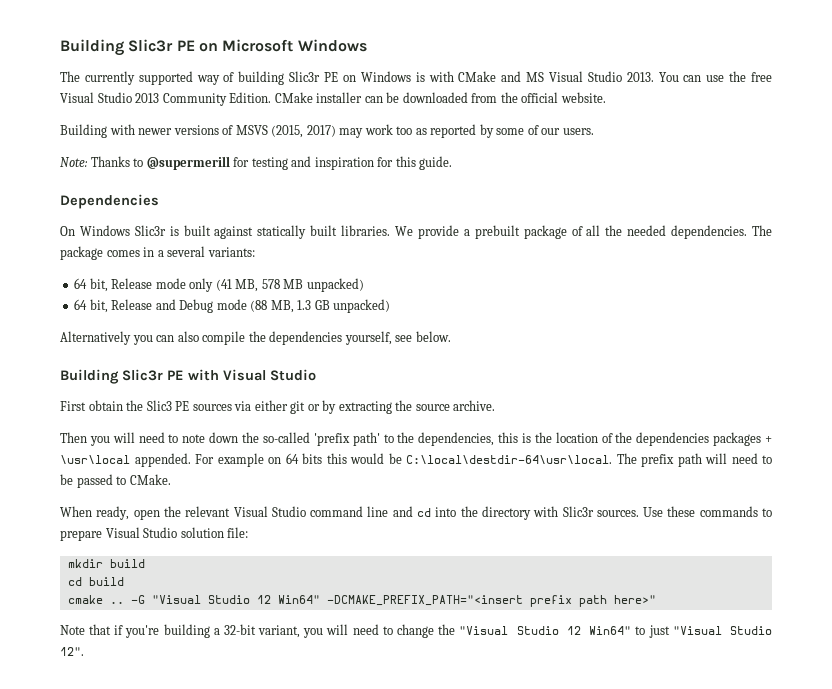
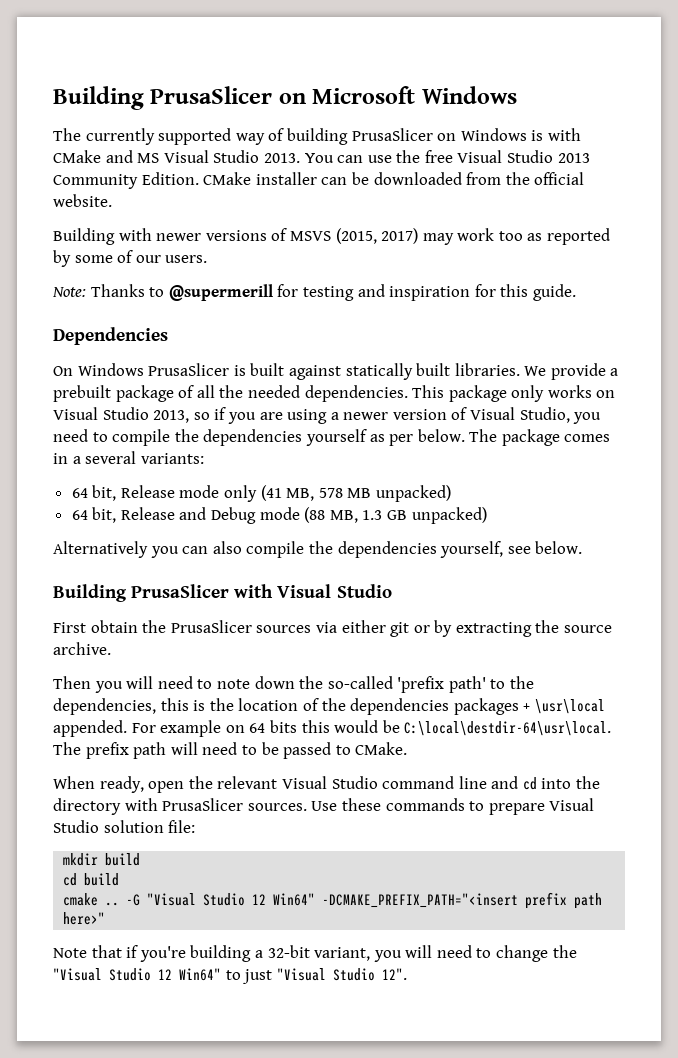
[60,39,195,56] Building Slic3r PE -> [53,86,273,110] Building PrusaSlicer
[289,71,339,82] Slic3r PE -> [351,128,433,141] PrusaSlicer
[134,225,166,236] Slic3r -> [148,363,230,376] PrusaSlicer
(748, 232) none -> [412,385,616,402] [53,407,602,424] [53,429,465,446] This package only works on Visual Studio 2013, so if you are using a newer version of Visual Studio, you need to compile the dependencies yourself as per below.
[122,369,184,381] Slic3r PE -> [131,584,230,598] PrusaSlicer
[146,400,190,411] Slic3 PE -> [170,620,252,633] PrusaSlicer
[562,506,594,517] Slic3r -> [162,798,244,811] PrusaSlicer

